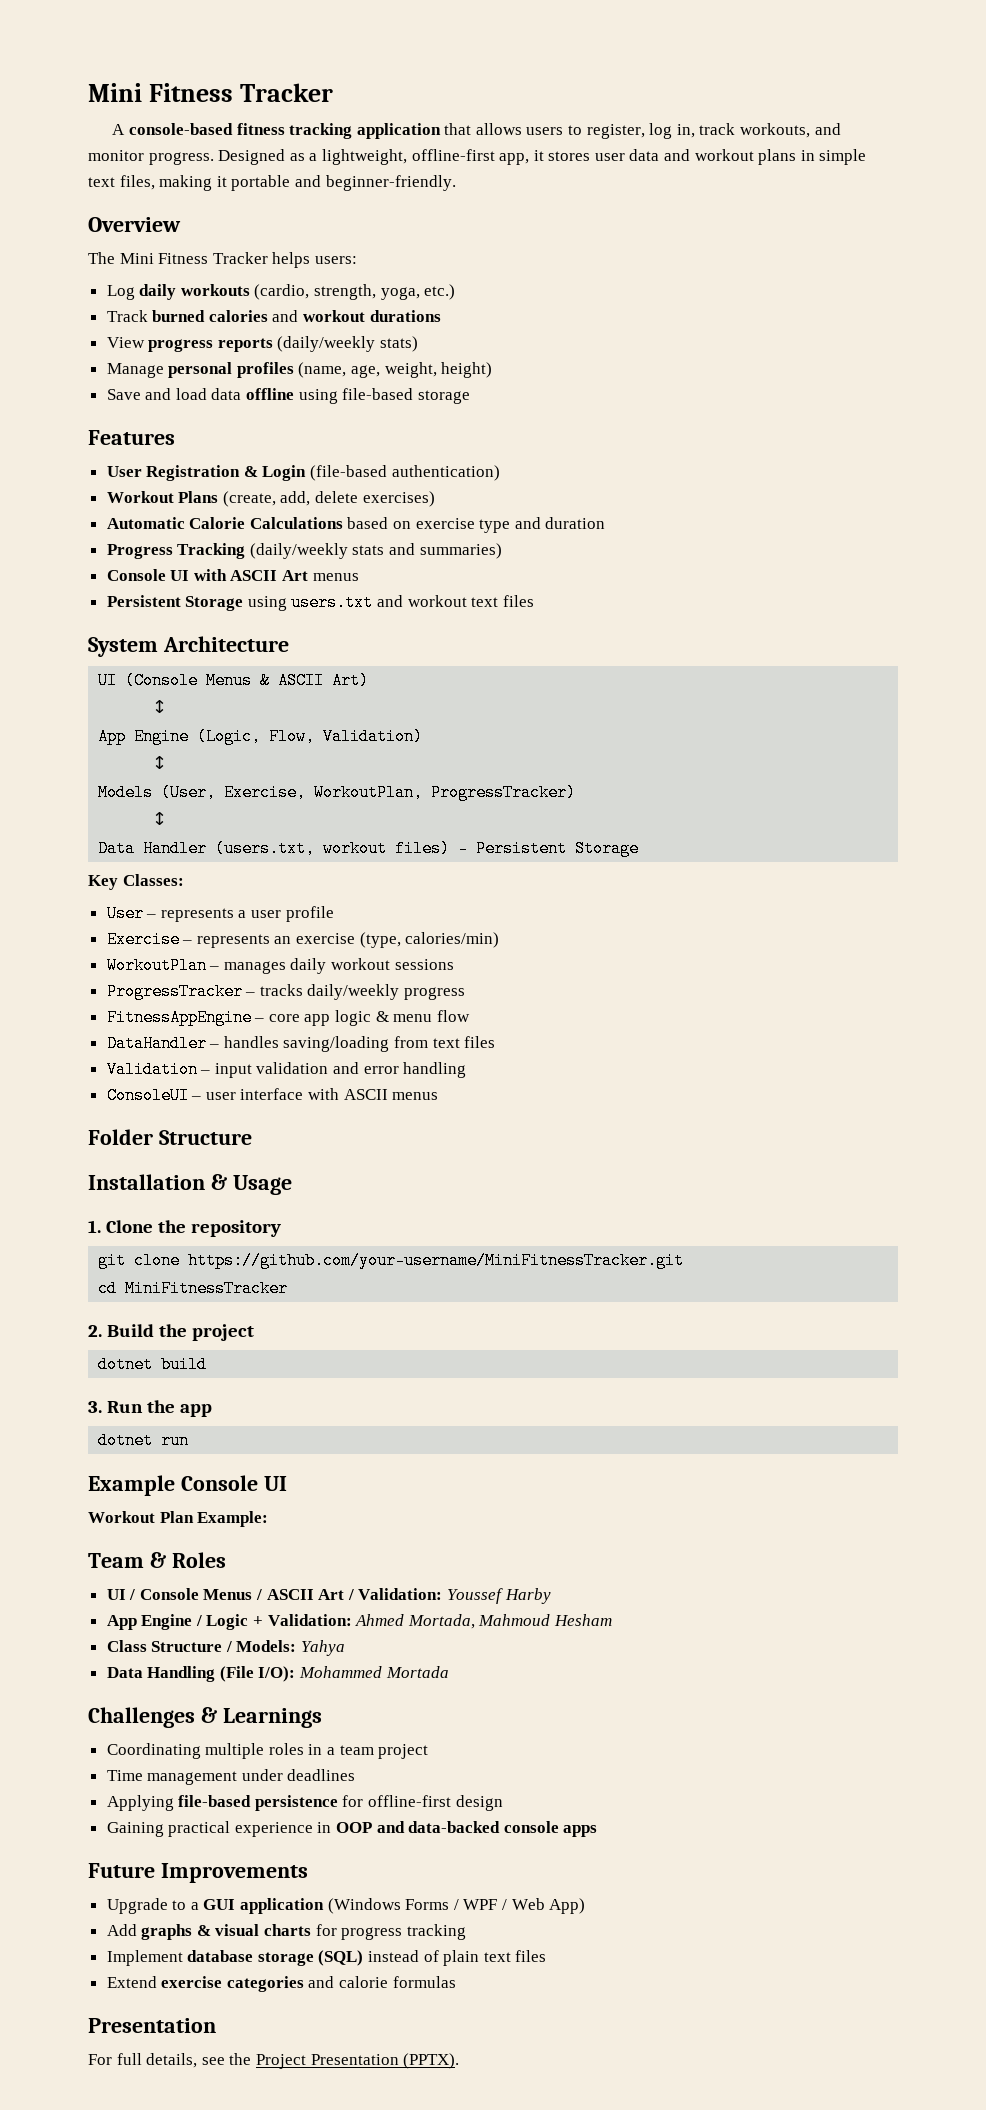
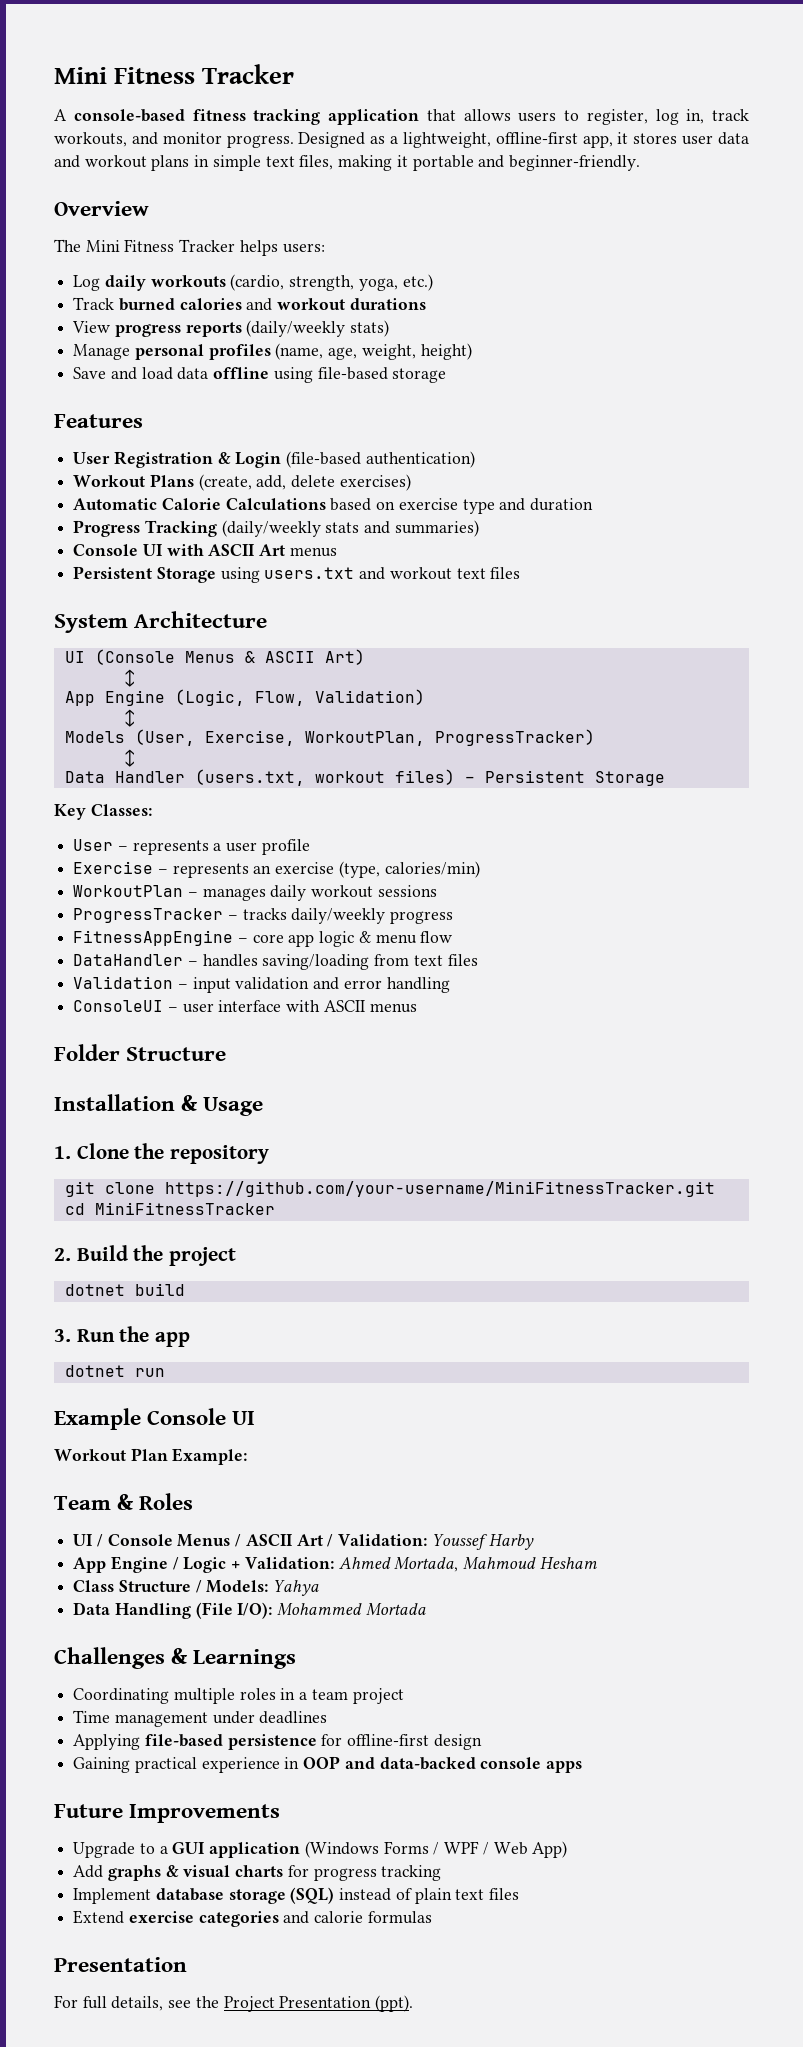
[403,2053,460,2069] (PPTX). -> [375,1995,414,2012] (ppt).

